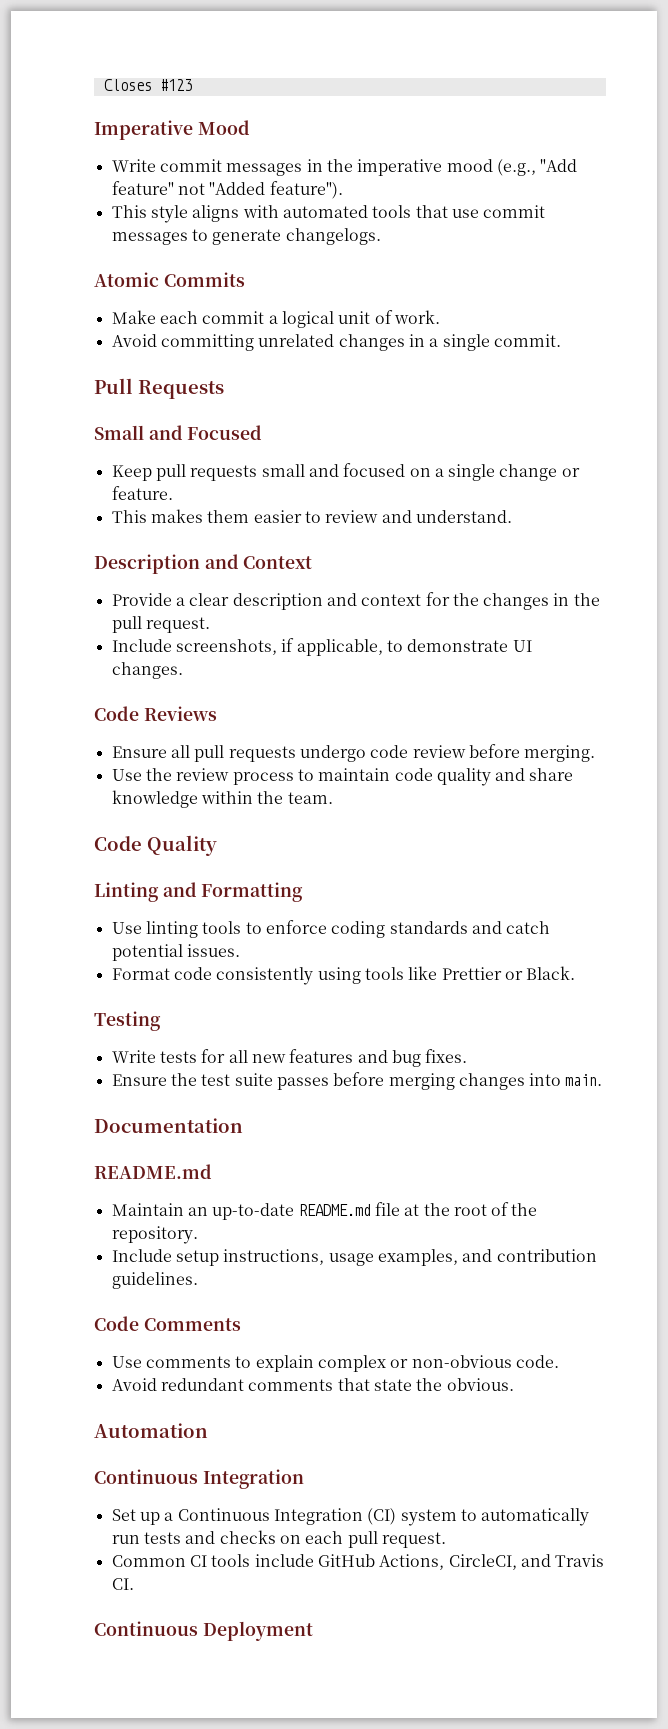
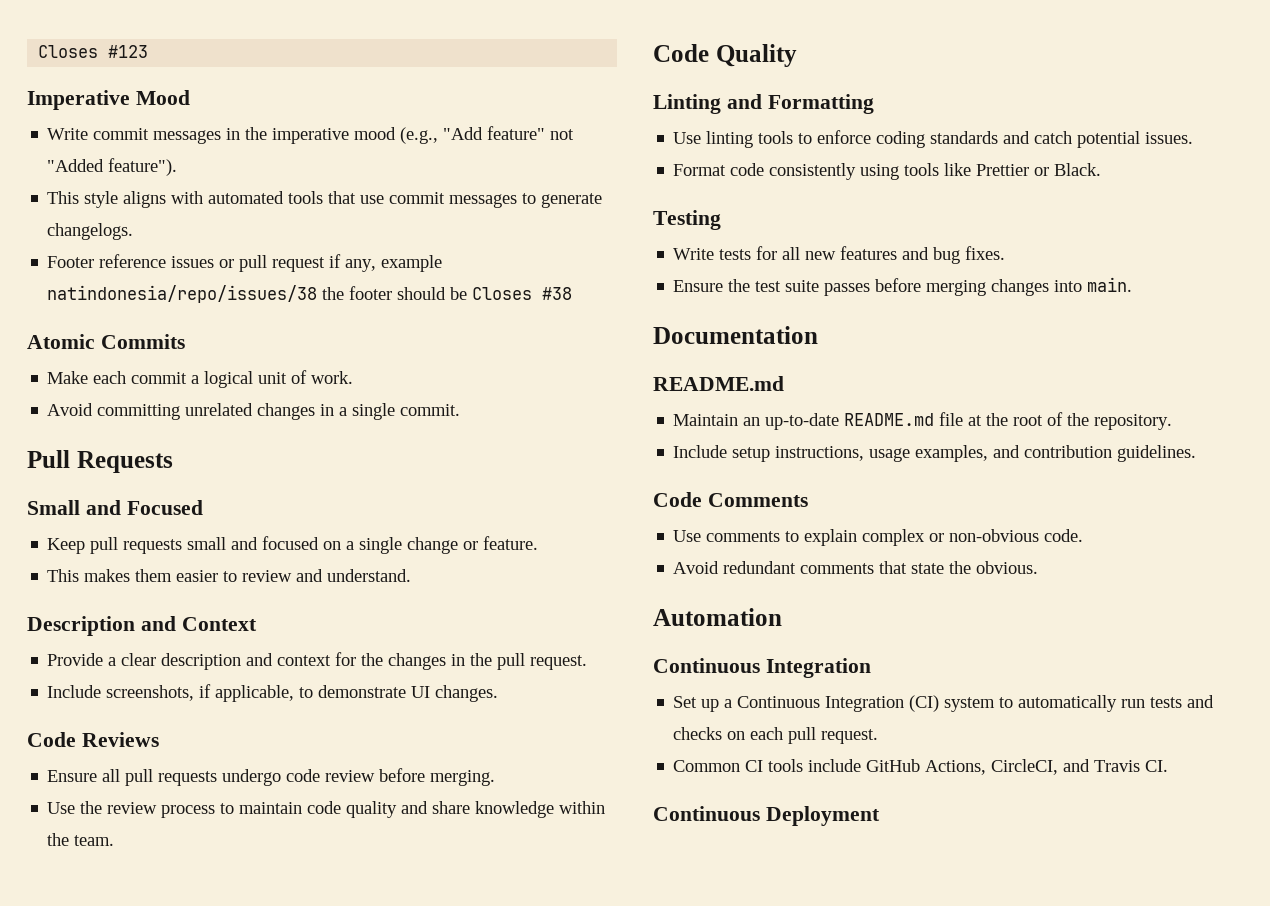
(381, 236) none -> [47,254,443,272] [47,285,573,303] // Footer reference issues or pull request if any, example natindonesia/repo/issues/38 the footer should be Closes #38

